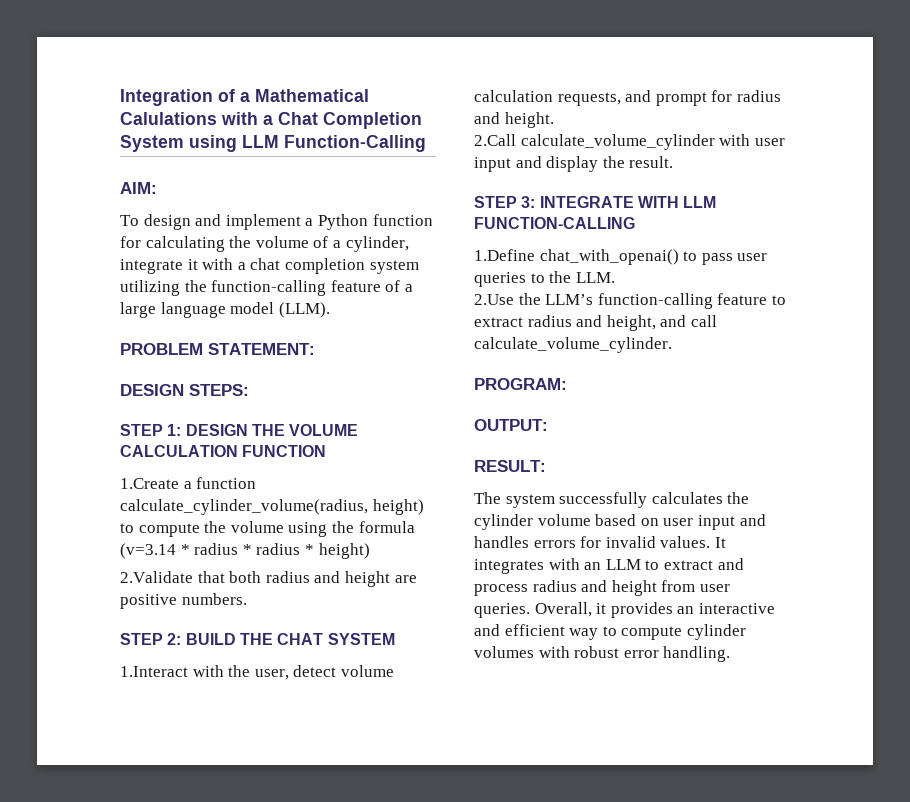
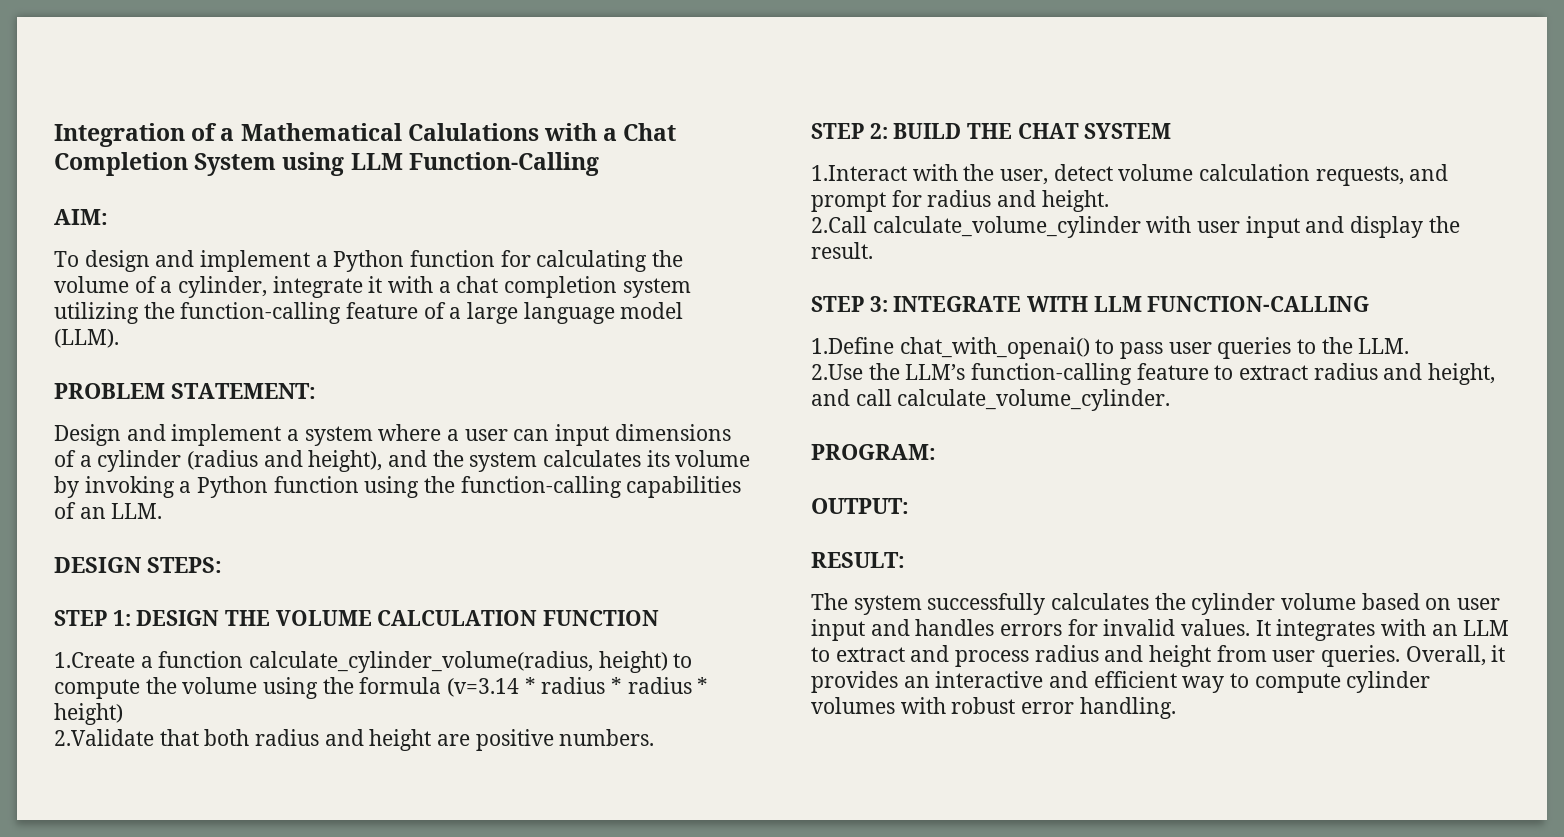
(315, 349) none -> [54,424,731,446] [54,450,751,472] [54,476,742,498] [54,502,163,519] // Design and implement a system where a user can input dimensions of a cylinder (radius and height), and the system calculates its volume by invoking a Python function using the function-calling capabilities of an LLM.

